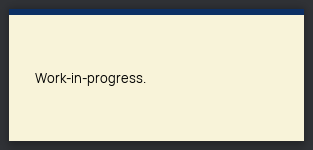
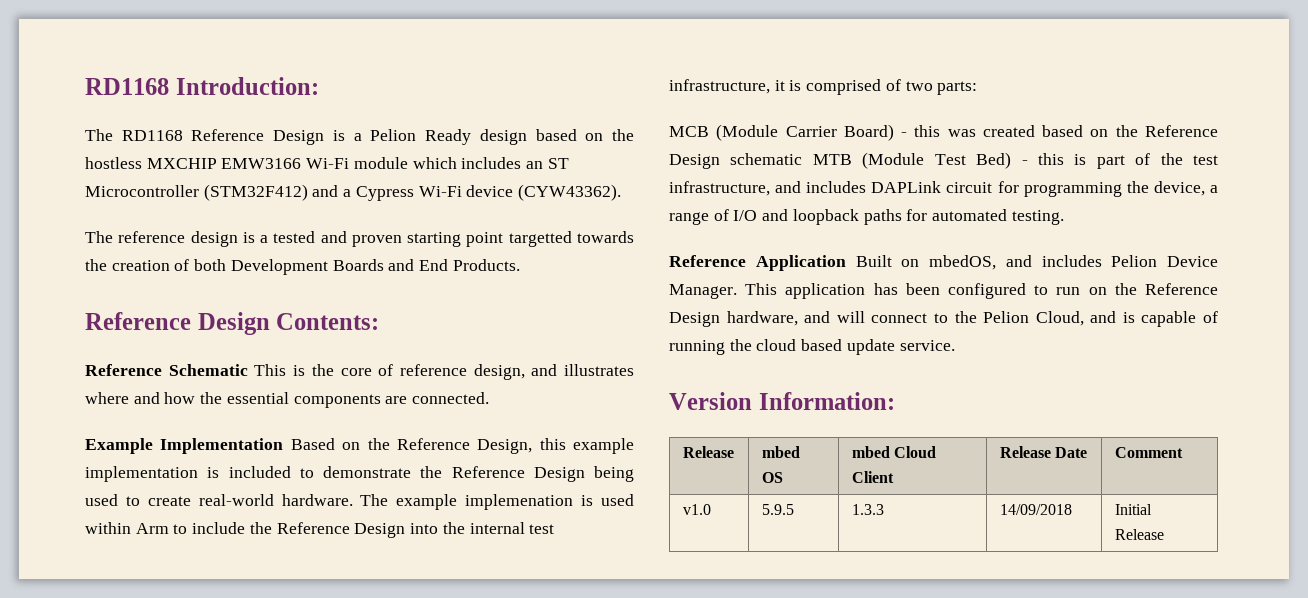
[35,73,146,86] Work-in-progress. -> [85,77,319,95] [85,129,635,145] [85,157,569,169] [85,184,622,201] [85,231,634,247] [85,259,520,275] [85,312,380,335] [85,364,634,380] [85,392,490,408] [85,438,634,454] [85,466,634,482] [85,494,635,510] [85,522,555,538] [669,79,978,95] [669,124,1218,141] [669,152,1218,169] [669,181,1218,197] [669,209,1064,225] [669,255,1218,271] [669,283,1218,299] [669,311,1218,327] [669,339,955,355] [669,392,895,410] [682,446,734,458] [761,446,800,458] [761,472,783,483] [851,446,937,458] [851,471,894,483] [999,446,1088,458] [1114,447,1183,458] [682,504,711,515] [761,504,794,515] [851,504,884,515] [999,504,1072,515] [1114,504,1152,515] [1114,529,1164,540] RD1168 Introduction: // The RD1168 Reference Design is a Pelion Ready design based on the hostless MXCHIP EMW3166 Wi-Fi module which includes an ST Microcontroller (STM32F412) and a Cypress Wi-Fi device (CYW43362). // The reference design is a tested and proven starting point targetted towards the creation of both Development Boards and End Products. // Reference Design Contents: // Reference Schematic This is the core of reference design, and illustrates where and how the essential components are connected. // Example Implementation Based on the Reference Design, this example implementation is included to demonstrate the Reference Design being used to create real-world hardware. The example implemenation is used within Arm to include the Reference Design into the internal test infrastructure, it is comprised of two parts: // MCB (Module Carrier Board) - this was created based on the Reference Design schematic MTB (Module Test Bed) - this is part of the test infrastructure, and includes DAPLink circuit for programming the device, a range of I/O and loopback paths for automated testing. // Reference Application Built on mbedOS, and includes Pelion Device Manager. This application has been configured to run on the Reference Design hardware, and will connect to the Pelion Cloud, and is capable of running the cloud based update service. // Version Information: // Release | mbed OS | mbed Cloud Client | Release Date | Comment // v1.0 | 5.9.5 | 1.3.3 | 14/09/2018 | Initial Release

